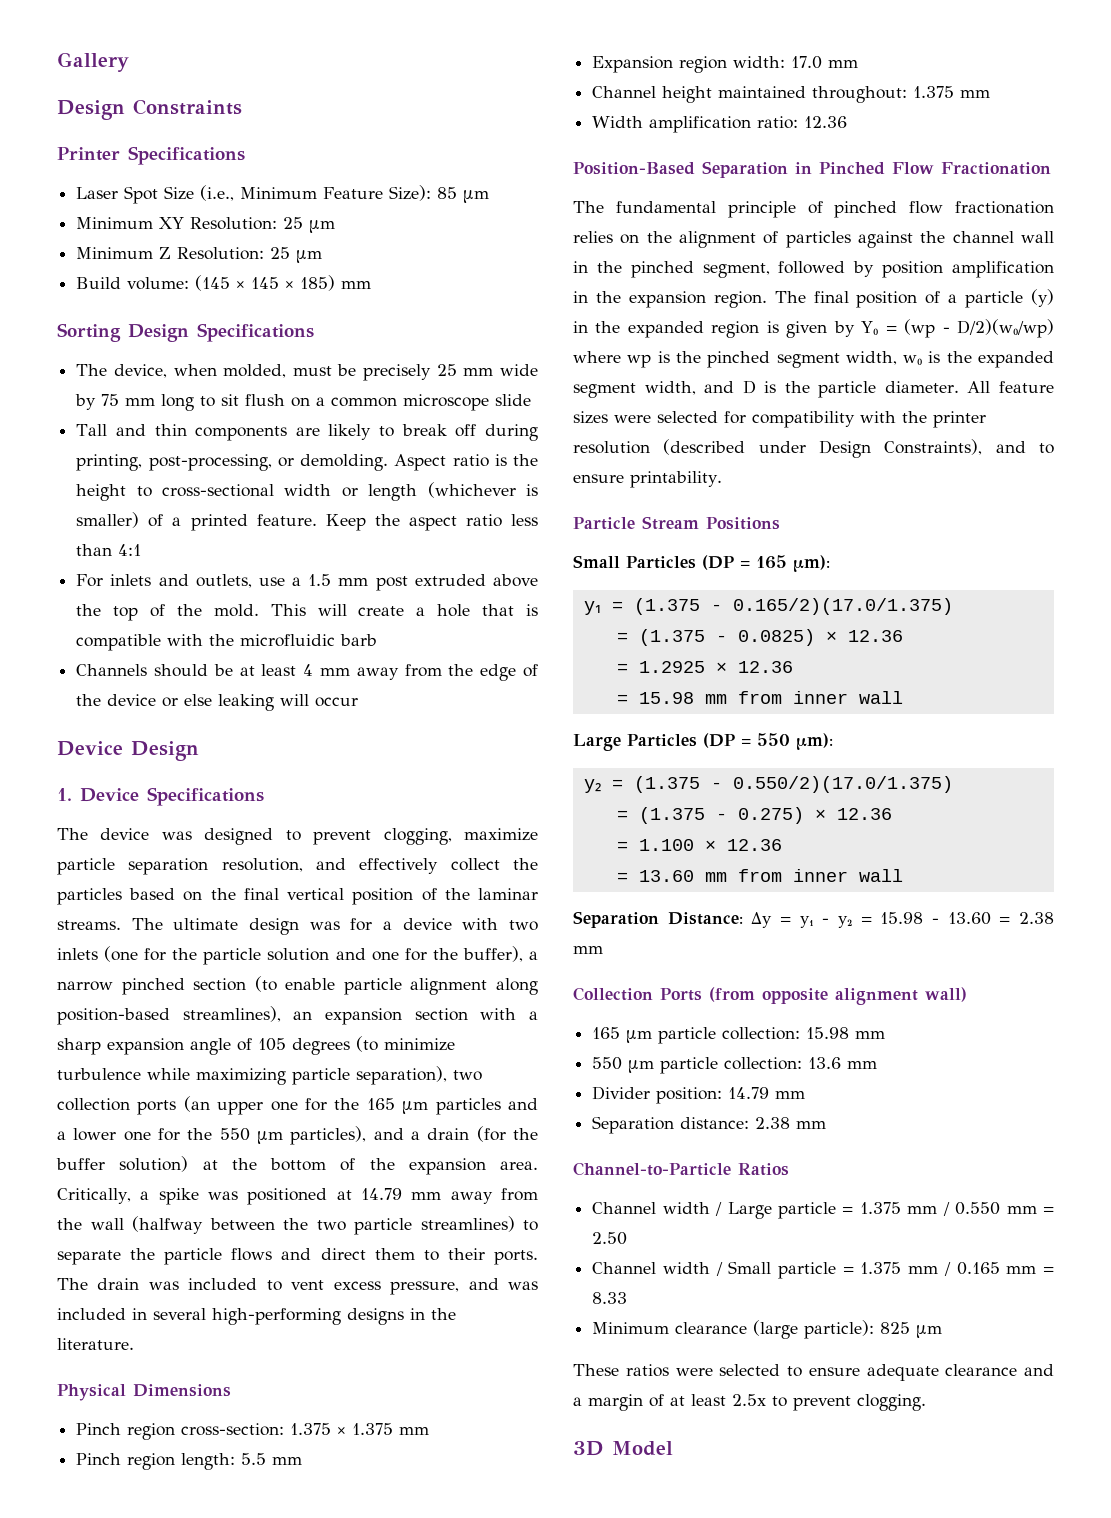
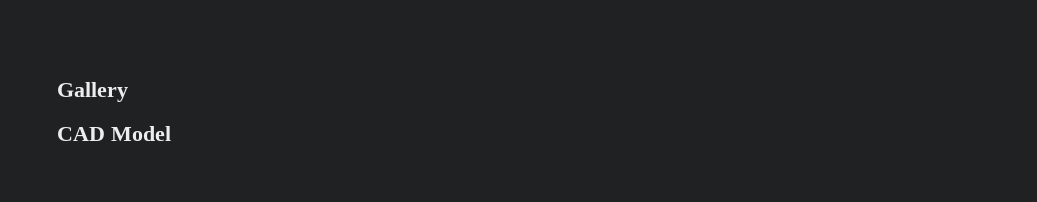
[57,99,242,120] [57,146,245,165] [76,185,490,204] [76,217,336,233] [76,247,323,263] [76,275,372,291] [57,323,314,342] [76,364,539,381] [75,394,532,411] [76,424,538,441] [76,454,538,471] [76,482,539,501] [76,512,538,531] [76,544,142,556] [76,574,539,591] [76,604,538,621] [76,634,378,651] [76,664,538,681] [76,694,359,711] [57,741,199,761] [57,787,264,806] [57,828,538,845] [57,858,538,875] [57,888,538,905] [57,918,538,935] [57,946,538,965] [57,976,538,995] [57,1006,538,1025] [57,1036,455,1055] [57,1066,482,1085] [57,1096,538,1115] [57,1126,538,1145] [56,1156,538,1175] [57,1188,539,1205] [57,1216,538,1235] [57,1248,538,1265] [57,1278,539,1295] [57,1308,456,1325] [57,1338,134,1350] [57,1384,231,1401] [76,1423,430,1440] [76,1453,303,1470] [592,56,859,73] [592,86,991,103] [592,116,848,133] [573,161,1051,178] [573,201,1054,218] [573,231,1054,248] [573,261,1054,278] [573,289,1054,308] [573,319,1054,338] [573,351,1054,368] [573,380,1054,398] [573,411,986,428] [573,439,1054,458] [573,471,722,488] [573,516,780,530] [573,555,830,572] [583,598,953,615] [616,629,903,646] [616,661,793,673] [616,691,903,704] [573,733,833,751] [583,776,953,793] [616,807,892,824] [616,839,782,851] [616,869,903,882] [573,911,1054,928] [573,945,603,954] [573,987,967,1005] [592,1027,886,1044] [592,1057,878,1074] [592,1086,806,1104] [592,1116,827,1134] [573,1162,789,1176] [592,1202,1054,1219] [592,1232,628,1245] [592,1261,1054,1279] [592,1292,628,1304] [592,1320,943,1339] [573,1364,1054,1381] [573,1394,926,1411] [573,1441,604,1456] Design Constraints // Printer Specifications // Laser Spot Size (i.e., Minimum Feature Size): 85 μm // Minimum XY Resolution: 25 μm // Minimum Z Resolution: 25 μm // Build volume: (145 × 145 × 185) mm // Sorting Design Specifications // The device, when molded, must be precisely 25 mm wide by 75 mm long to sit flush on a common microscope slide // Tall and thin components are likely to break off during printing, post-processing, or demolding. Aspect ratio is the height to cross-sectional width or length (whichever is smaller) of a printed feature. Keep the aspect ratio less than 4:1 // For inlets and outlets, use a 1.5 mm post extruded above the top of the mold. This will create a hole that is compatible with the microfluidic barb // Channels should be at least 4 mm away from the edge of the device or else leaking will occur // Device Design // 1. Device Specifications // The device was designed to prevent clogging, maximize particle separation resolution, and effectively collect the particles based on the final vertical position of the laminar streams. The ultimate design was for a device with two inlets (one for the particle solution and one for the buffer), a narrow pinched section (to enable particle alignment along position-based streamlines), an expansion section with a sharp expansion angle of 105 degrees (to minimize turbulence while maximizing particle separation), two collection ports (an upper one for the 165 μm particles and a lower one for the 550 μm particles), and a drain (for the buffer solution) at the bottom of the expansion area. Critically, a spike was positioned at 14.79 mm away from the wall (halfway between the two particle streamlines) to separate the particle flows and direct them to their ports. The drain was included to vent excess pressure, and was included in several high-performing designs in the literature. // Physical Dimensions // Pinch region cross-section: 1.375 × 1.375 mm // Pinch region length: 5.5 mm // Expansion region width: 17.0 mm // Channel height maintained throughout: 1.375 mm // Width amplification ratio: 12.36 // Position-Based Separation in Pinched Flow Fractionation // The fundamental principle of pinched flow fractionation relies on the alignment of particles against the channel wall in the pinched segment, followed by position amplification in the expansion region. The final position of a particle (y) in the expanded region is given by Y₀ = (wp - D/2)(w₀/wp) where wp is the pinched segment width, w₀ is the expanded segment width, and D is the particle diameter. All feature sizes were selected for compatibility with the printer resolution (described under Design Constraints), and to ensure printability. // Particle Stream Positions // Small Particles (DP = 165 μm): // y₁ = (1.375 - 0.165/2)(17.0/1.375) // = (1.375 - 0.0825) × 12.36 // = 1.2925 × 12.36 // = 15.98 mm from inner wall // Large Particles (DP = 550 μm): // y₂ = (1.375 - 0.550/2)(17.0/1.375) // = (1.375 - 0.275) × 12.36 // = 1.100 × 12.36 // = 13.60 mm from inner wall // Separation Distance: Δy = y₁ - y₂ = 15.98 - 13.60 = 2.38 mm // Collection Ports (from opposite alignment wall) // 165 μm particle collection: 15.98 mm // 550 μm particle collection: 13.6 mm // Divider position: 14.79 mm // Separation distance: 2.38 mm // Channel-to-Particle Ratios // Channel width / Large particle = 1.375 mm / 0.550 mm = 2.50 // Channel width / Small particle = 1.375 mm / 0.165 mm = 8.33 // Minimum clearance (large particle): 825 μm // These ratios were selected to ensure adequate clearance and a margin of at least 2.5x to prevent clogging. // 3D -> [57,127,105,141] CAD

